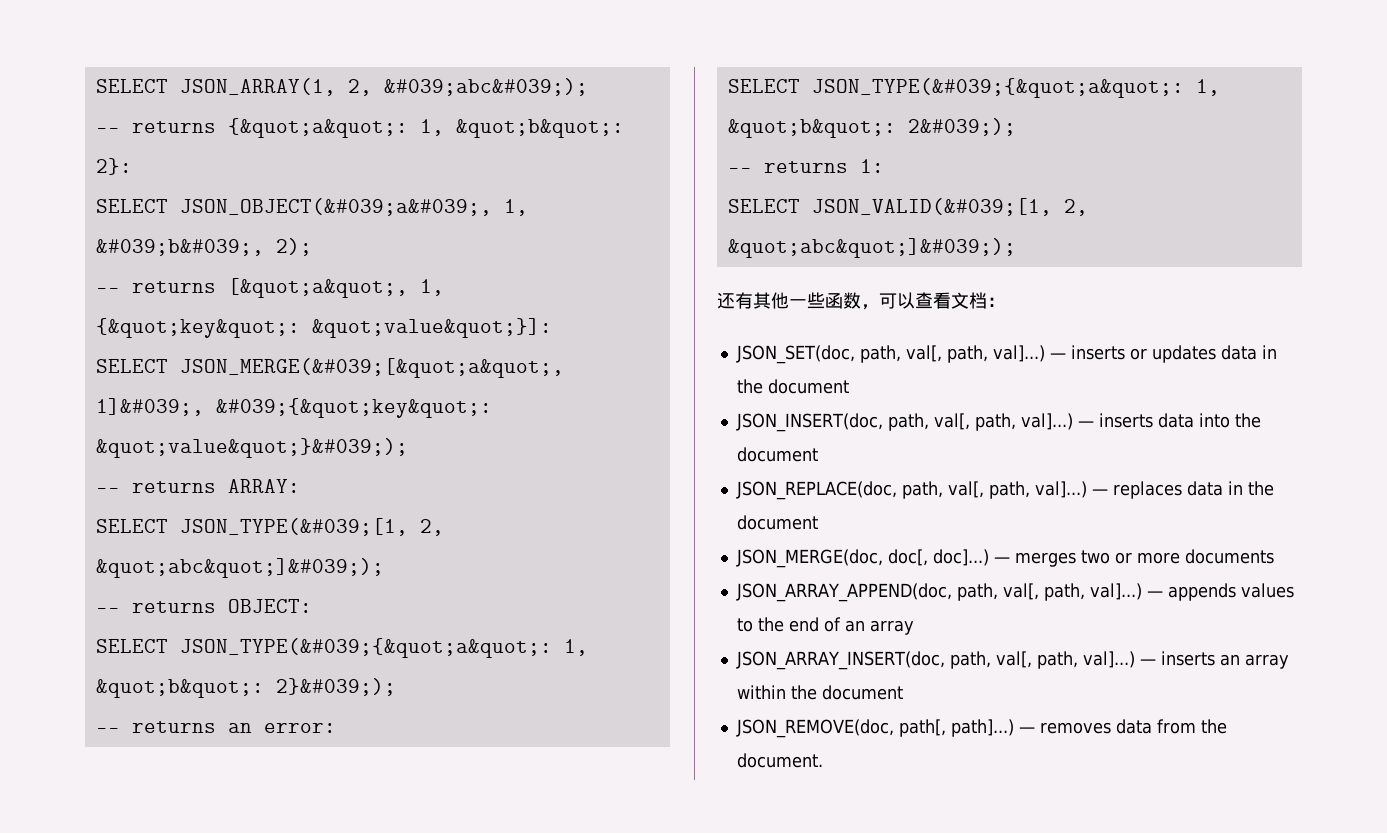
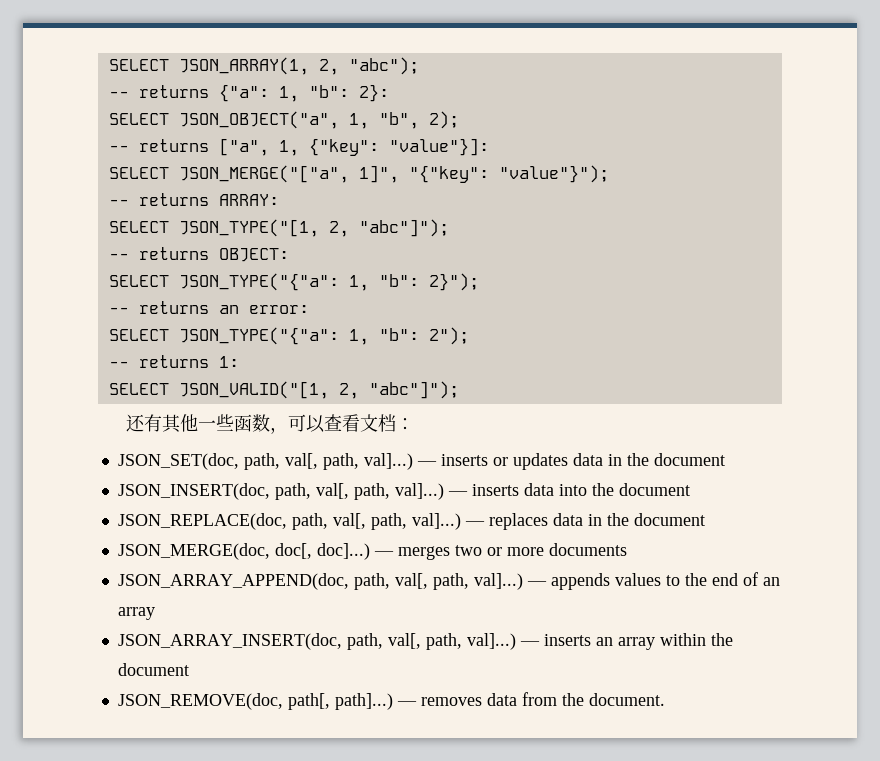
[383,78,588,96] [95,118,624,138] &#039;abc&#039;); // -- returns {&quot;a&quot;: 1, &quot;b&quot;: -> [348,57,419,75] [108,84,349,102] "abc"); // -- returns {"a": 1, "b":
[179,198,528,216] [95,239,264,256] JSON_OBJECT(&#039;a&#039;, 1, &#039;b&#039;, -> [178,111,419,129] JSON_OBJECT("a", 1, "b",
[227,278,444,298] [95,318,552,338] [95,358,564,378] [95,398,492,418] [95,438,408,458] [&quot;a&quot;, 1, {&quot;key&quot;: &quot;value&quot;}]: // SELECT JSON_MERGE(&#039;[&quot;a&quot;, 1]&#039;, &#039;{&quot;key&quot;: &quot;value&quot;}&#039;); -> [218,138,489,156] [108,165,609,183] ["a", 1, {"key": "value"}]: // SELECT JSON_MERGE("["a", 1]", "{"key": "value"}");
[179,518,444,536] [95,558,384,578] JSON_TYPE(&#039;[1, 2, &quot;abc&quot;]&#039;); -> [178,219,449,237] JSON_TYPE("[1, 2, "abc"]");
[179,638,588,658] [95,678,396,698] JSON_TYPE(&#039;{&quot;a&quot;: 1, &quot;b&quot;: 2}&#039;); -> [178,273,479,291] JSON_TYPE("{"a": 1, "b": 2}");
[811,78,1220,98] [727,118,1016,138] JSON_TYPE(&#039;{&quot;a&quot;: 1, &quot;b&quot;: 2&#039;); -> [178,327,469,345] JSON_TYPE("{"a": 1, "b": 2");
[811,198,1088,216] [727,238,1016,258] JSON_VALID(&#039;[1, 2, &quot;abc&quot;]&#039;); -> [178,381,459,399] JSON_VALID("[1, 2, "abc"]");

